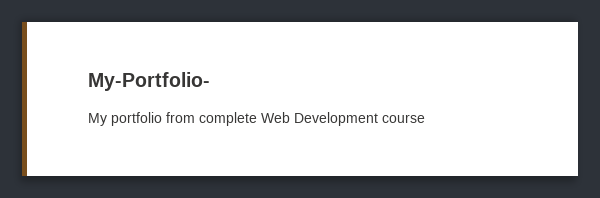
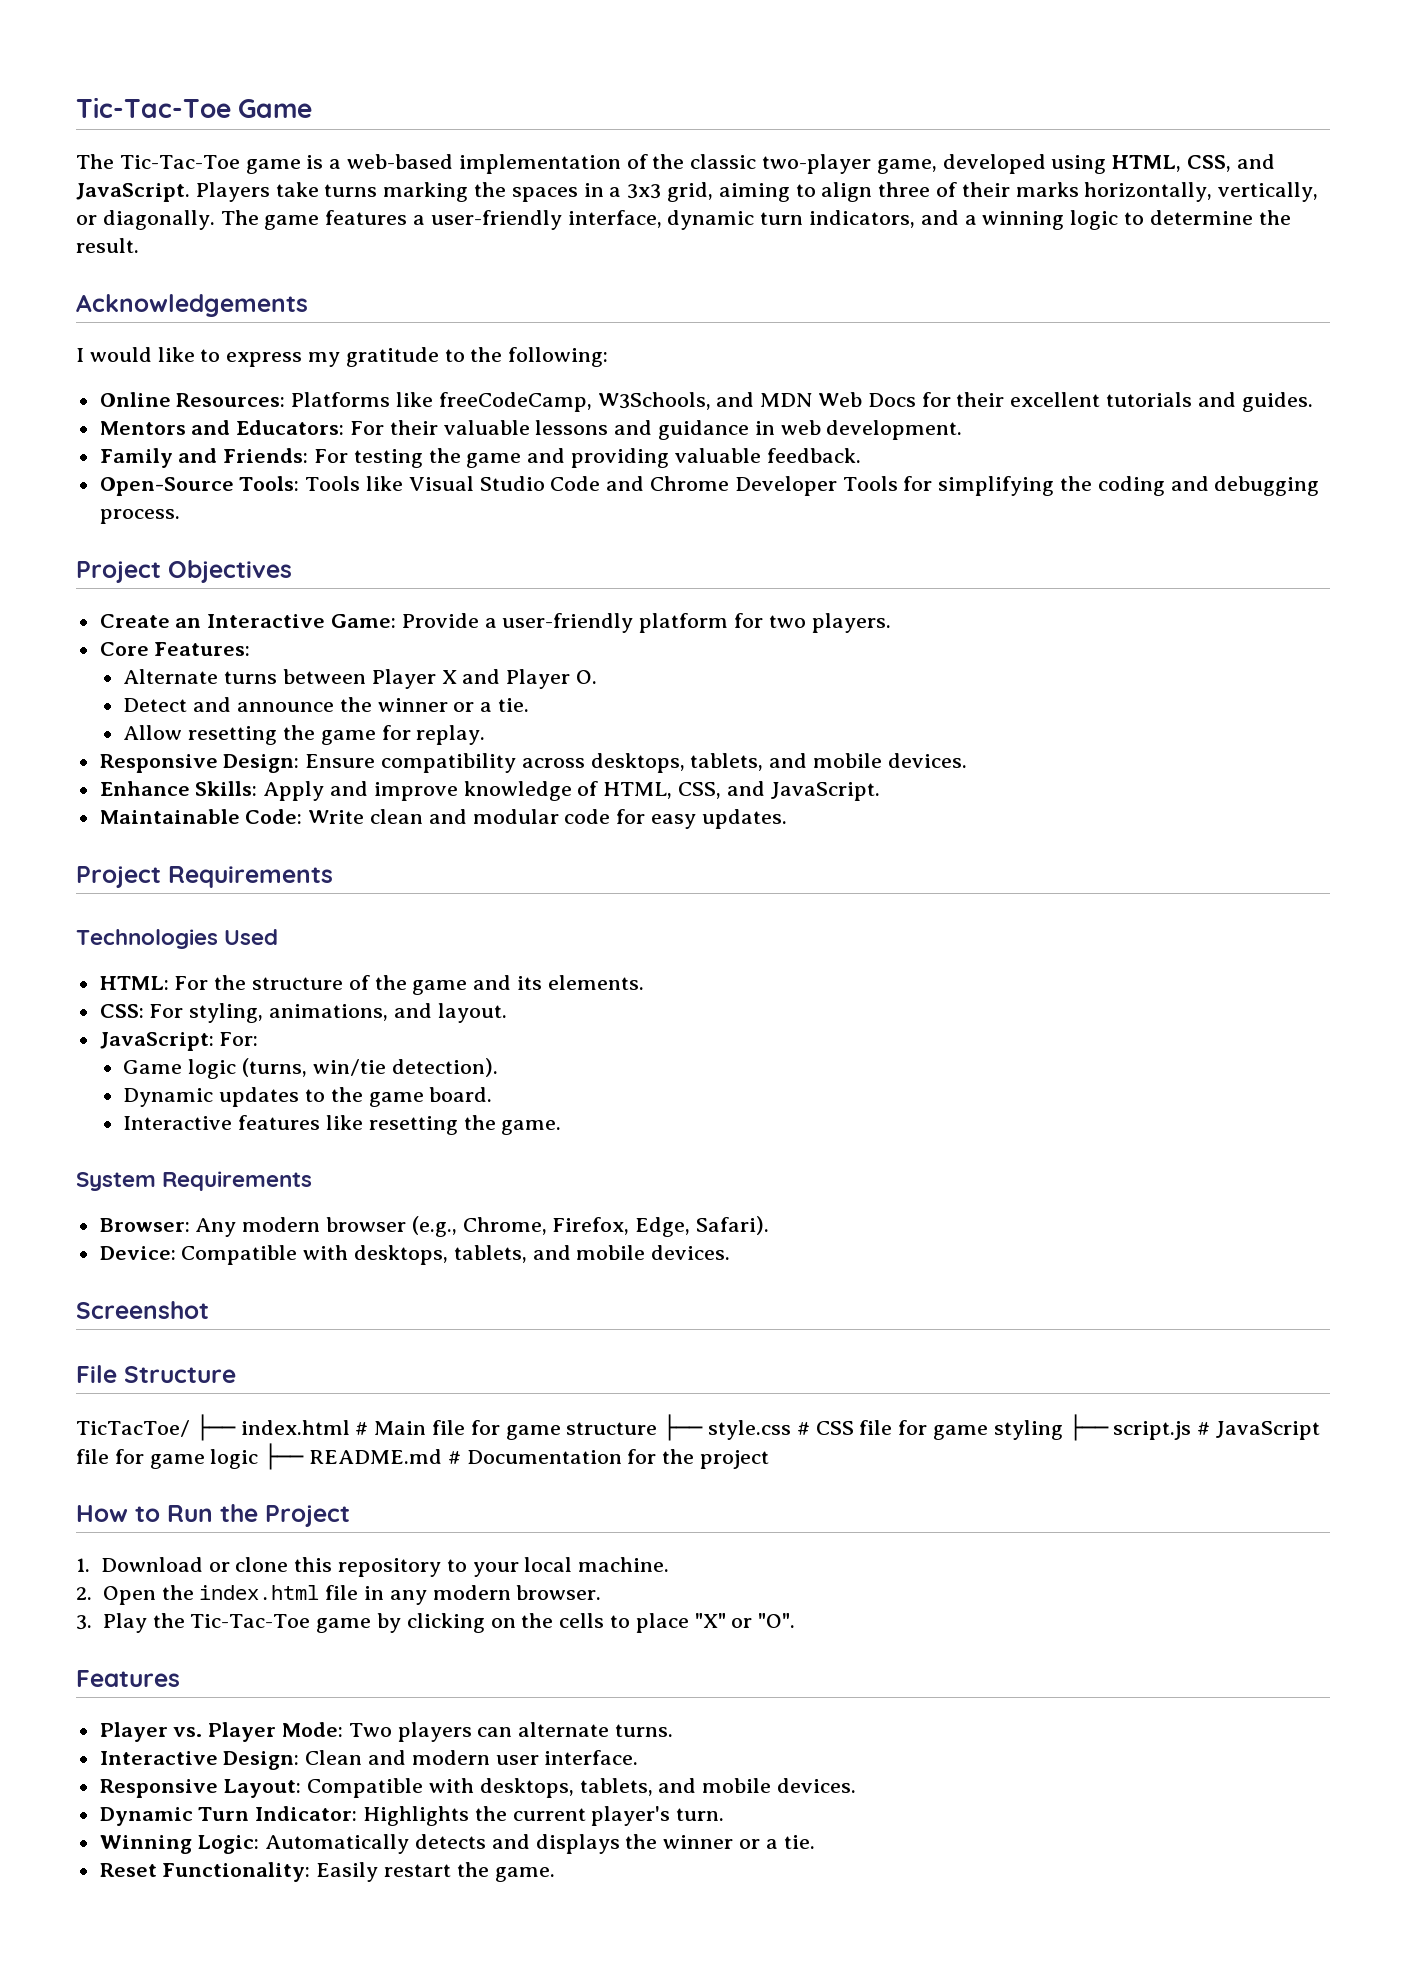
[88,72,210,91] [88,112,425,126] My-Portfolio- // My portfolio from complete Web Development course -> [76,97,313,118] [76,154,1275,174] [76,182,1319,202] [76,210,1291,230] [76,238,139,253] [76,294,308,317] [76,347,609,367] [99,392,1313,412] [99,420,963,440] [99,448,861,468] [99,476,1320,496] [99,509,180,524] [76,560,292,583] [99,613,891,633] [99,642,251,656] [123,669,598,689] [123,697,530,712] [123,725,486,745] [99,753,967,773] [99,781,880,801] [99,809,787,829] [76,866,333,888] [76,929,279,949] [99,975,644,995] [99,1003,507,1023] [99,1032,259,1051] [123,1058,498,1079] [123,1087,493,1107] [123,1115,562,1135] [76,1171,313,1191] [99,1216,770,1237] [99,1245,731,1265] [76,1301,209,1319] [76,1365,236,1383] [76,1414,1321,1441] [76,1443,770,1470] [76,1504,350,1527] [76,1557,670,1577] [76,1585,602,1605] [76,1613,796,1633] [76,1670,180,1687] [99,1722,674,1742] [99,1750,639,1770] [99,1778,857,1798] [99,1806,725,1826] [99,1834,815,1854] [99,1862,555,1882] Tic-Tac-Toe Game // The Tic-Tac-Toe game is a web-based implementation of the classic two-player game, developed using HTML, CSS, and JavaScript. Players take turns marking the spaces in a 3x3 grid, aiming to align three of their marks horizontally, vertically, or diagonally. The game features a user-friendly interface, dynamic turn indicators, and a winning logic to determine the result. // Acknowledgements // I would like to express my gratitude to the following: // Online Resources: Platforms like freeCodeCamp, W3Schools, and MDN Web Docs for their excellent tutorials and guides. // Mentors and Educators: For their valuable lessons and guidance in web development. // Family and Friends: For testing the game and providing valuable feedback. // Open-Source Tools: Tools like Visual Studio Code and Chrome Developer Tools for simplifying the coding and debugging process. // Project Objectives // Create an Interactive Game: Provide a user-friendly platform for two players. // Core Features: // Alternate turns between Player X and Player O. // Detect and announce the winner or a tie. // Allow resetting the game for replay. // Responsive Design: Ensure compatibility across desktops, tablets, and mobile devices. // Enhance Skills: Apply and improve knowledge of HTML, CSS, and JavaScript. // Maintainable Code: Write clean and modular code for easy updates. // Project Requirements // Technologies Used // HTML: For the structure of the game and its elements. // CSS: For styling, animations, and layout. // JavaScript: For: // Game logic (turns, win/tie detection). // Dynamic updates to the game board. // Interactive features like resetting the game. // System Requirements // Browser: Any modern browser (e.g., Chrome, Firefox, Edge, Safari). // Device: Compatible with desktops, tablets, and mobile devices. // Screenshot // File Structure // TicTacToe/ ├── index.html # Main file for game structure ├── style.css # CSS file for game styling ├── script.js # JavaScript file for game logic ├── README.md # Documentation for the project // How to Run the Project // 1. Download or clone this repository to your local machine. // 2. Open the index.html file in any modern browser. // 3. Play the Tic-Tac-Toe game by clicking on the cells to place "X" or "O". // Features // Player vs. Player Mode: Two players can alternate turns. // Interactive Design: Clean and modern user interface. // Responsive Layout: Compatible with desktops, tablets, and mobile devices. // Dynamic Turn Indicator: Highlights the current player's turn. // Winning Logic: Automatically detects and displays the winner or a tie. // Reset Functionality: Easily restart the game.

